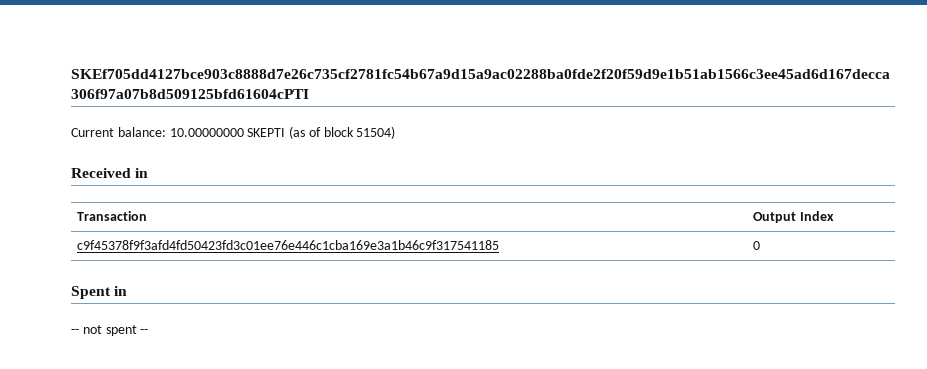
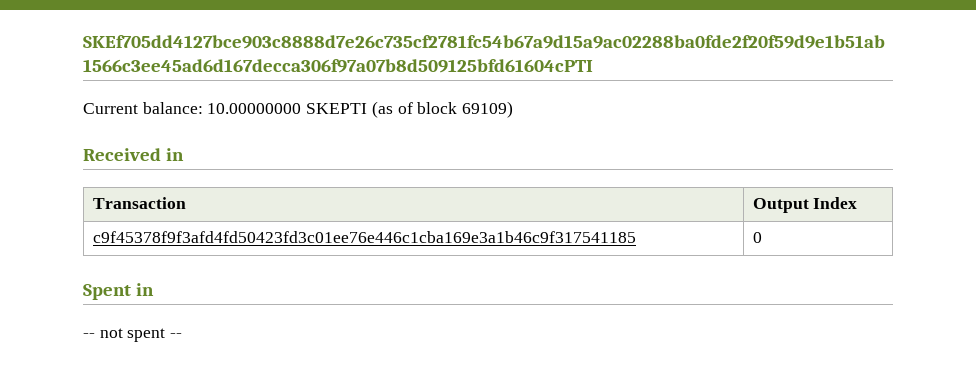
[356,126,396,139] 51504) -> [462,101,514,118] 69109)

